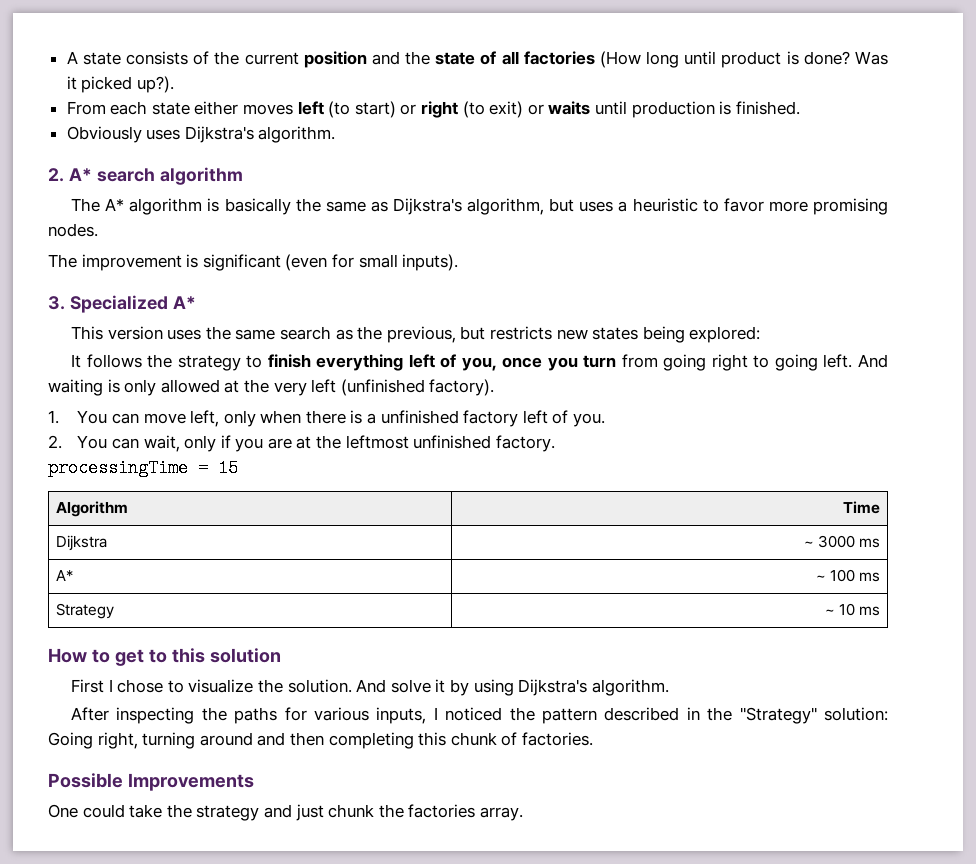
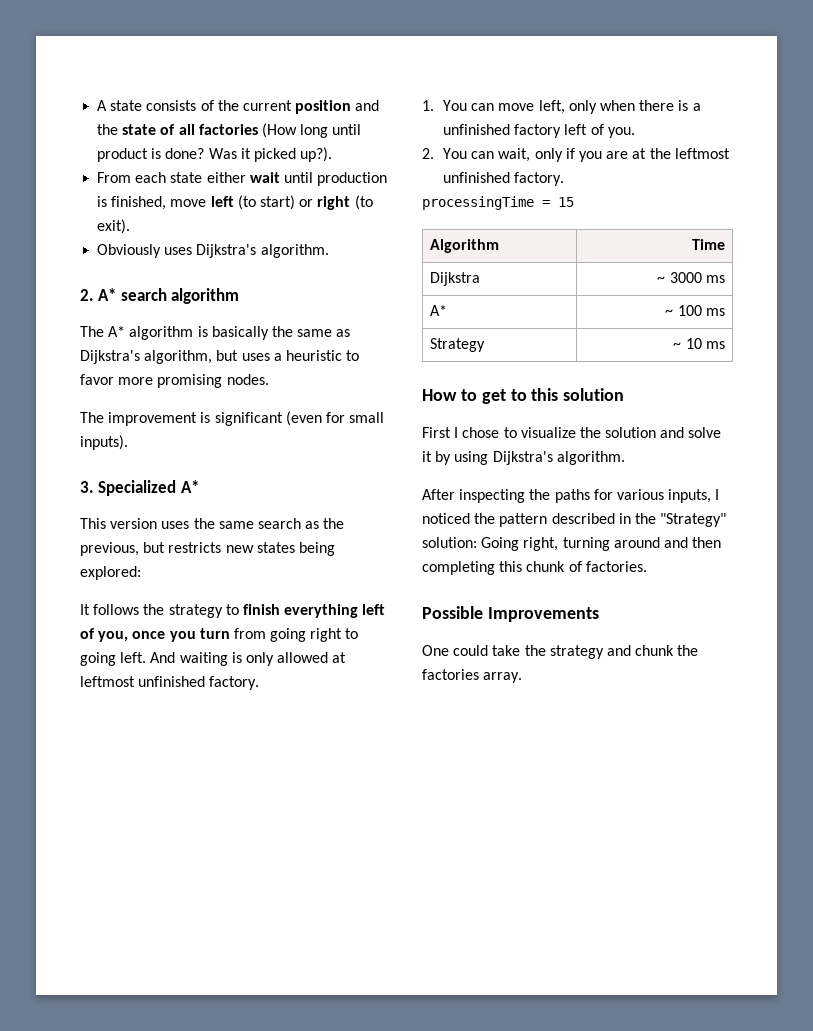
[243,104,294,115] moves -> [249,172,388,186] [97,196,207,210] wait until production is finished, move
[489,101,800,118] exit) or waits until production is finished. -> [97,219,131,234] exit).
[243,379,495,396] the very left (unfinished factory). -> [80,676,260,690] leftmost unfinished factory.
[287,679,387,693] solution. And -> [605,427,685,438] solution and
[295,804,324,821] just -> (631, 650) none

